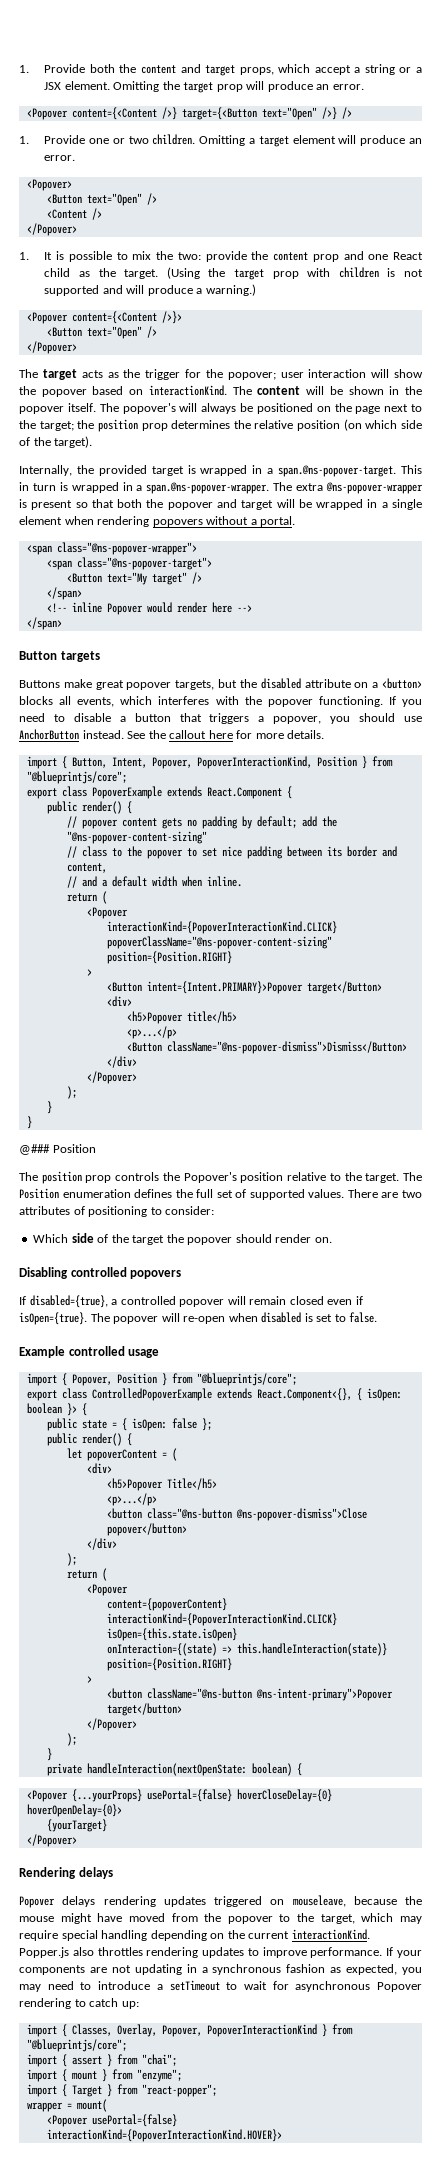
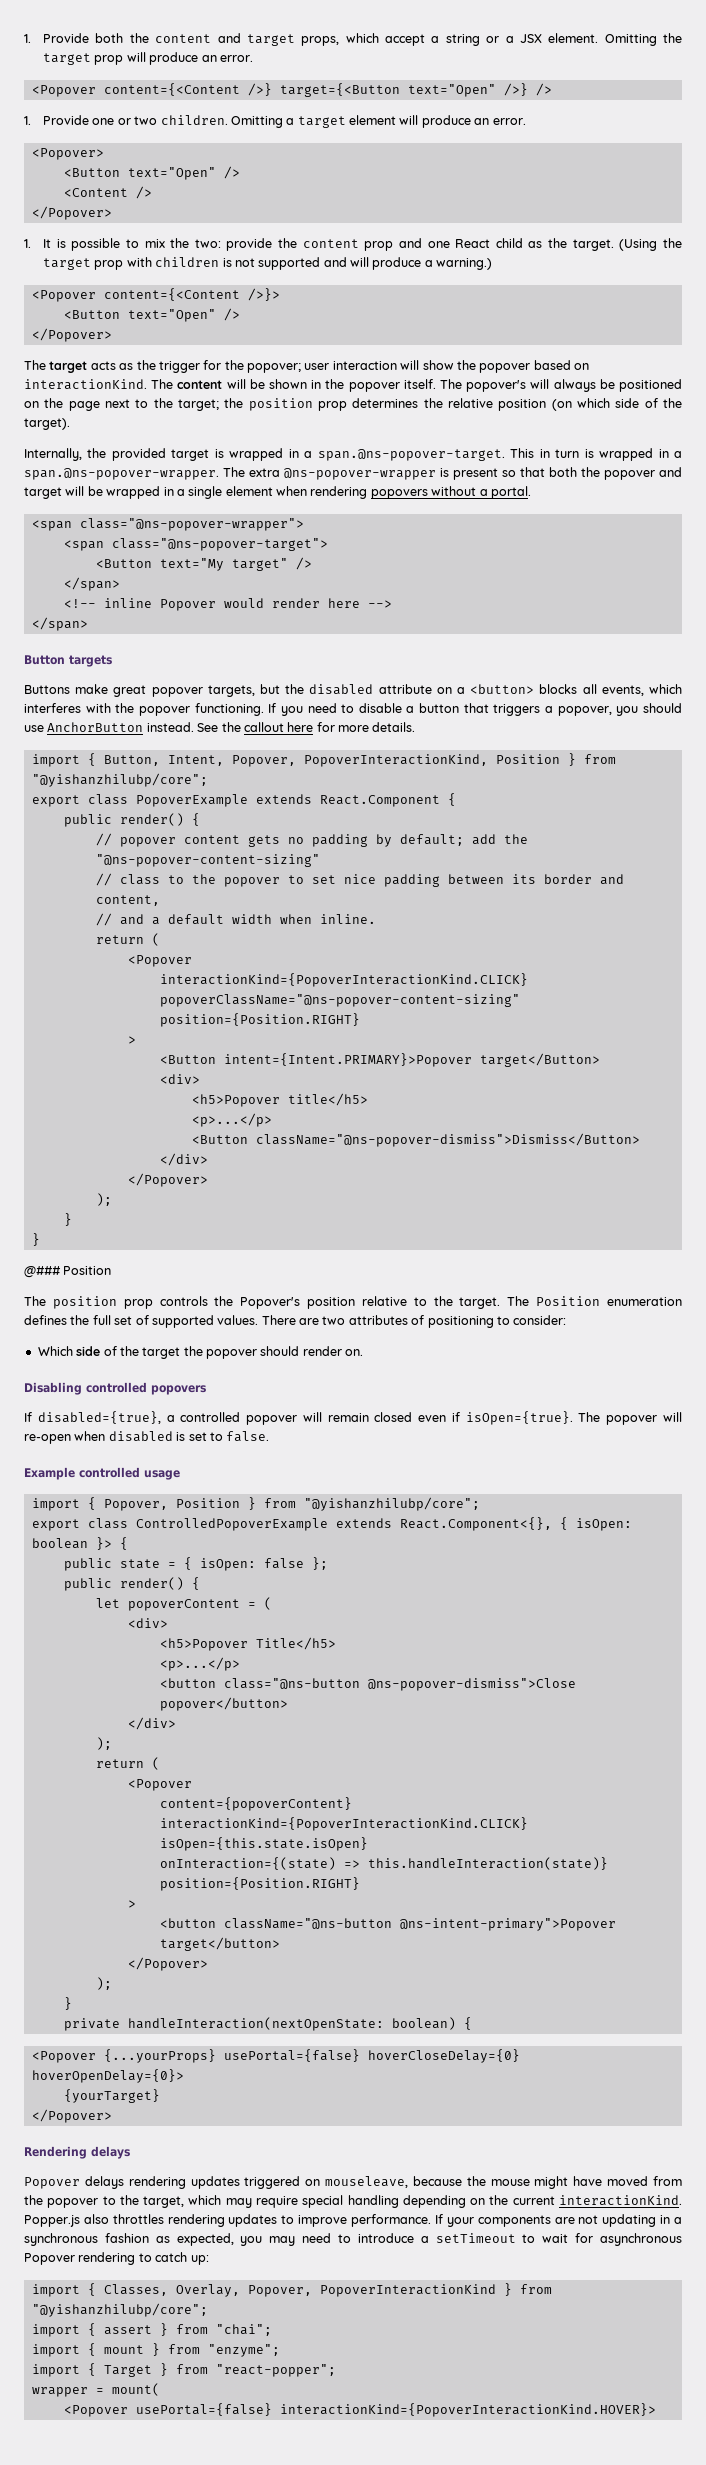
[26,771,127,784] "@blueprintjs/core"; -> [31,773,208,787] "@yishanzhilubp/core";
[196,1373,297,1386] "@blueprintjs/core"; -> [303,1497,480,1511] "@yishanzhilubp/core";
[26,2039,127,2052] "@blueprintjs/core"; -> [31,2303,208,2317] "@yishanzhilubp/core";

